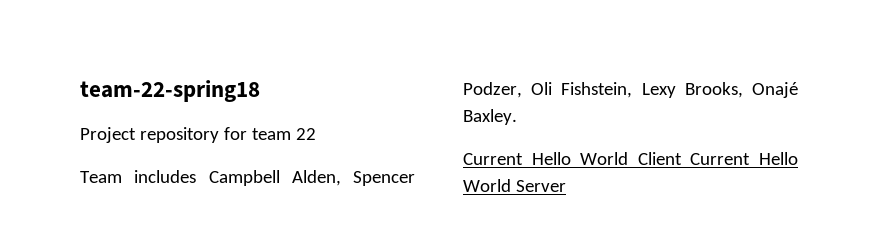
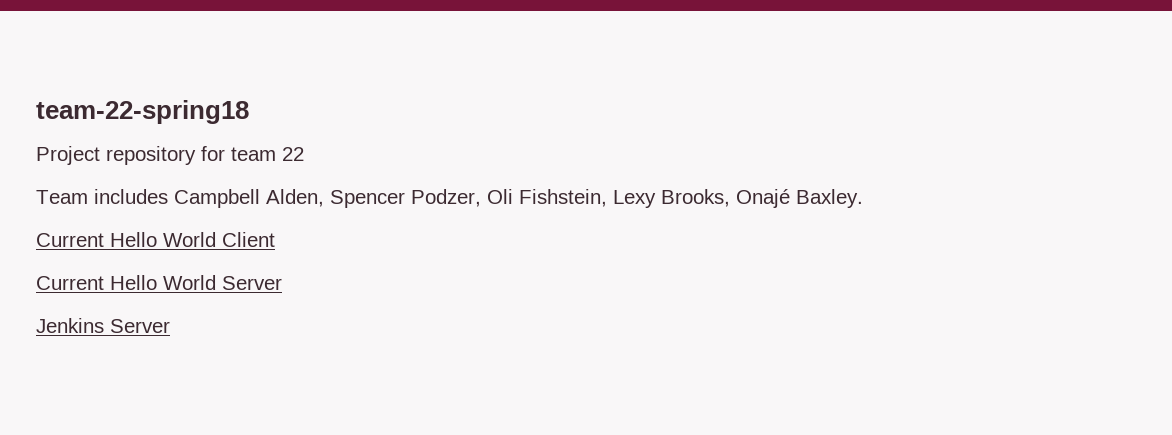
(682, 158) none -> (275, 239) //
(566, 186) none -> [36,318,170,333] // Jenkins Server

